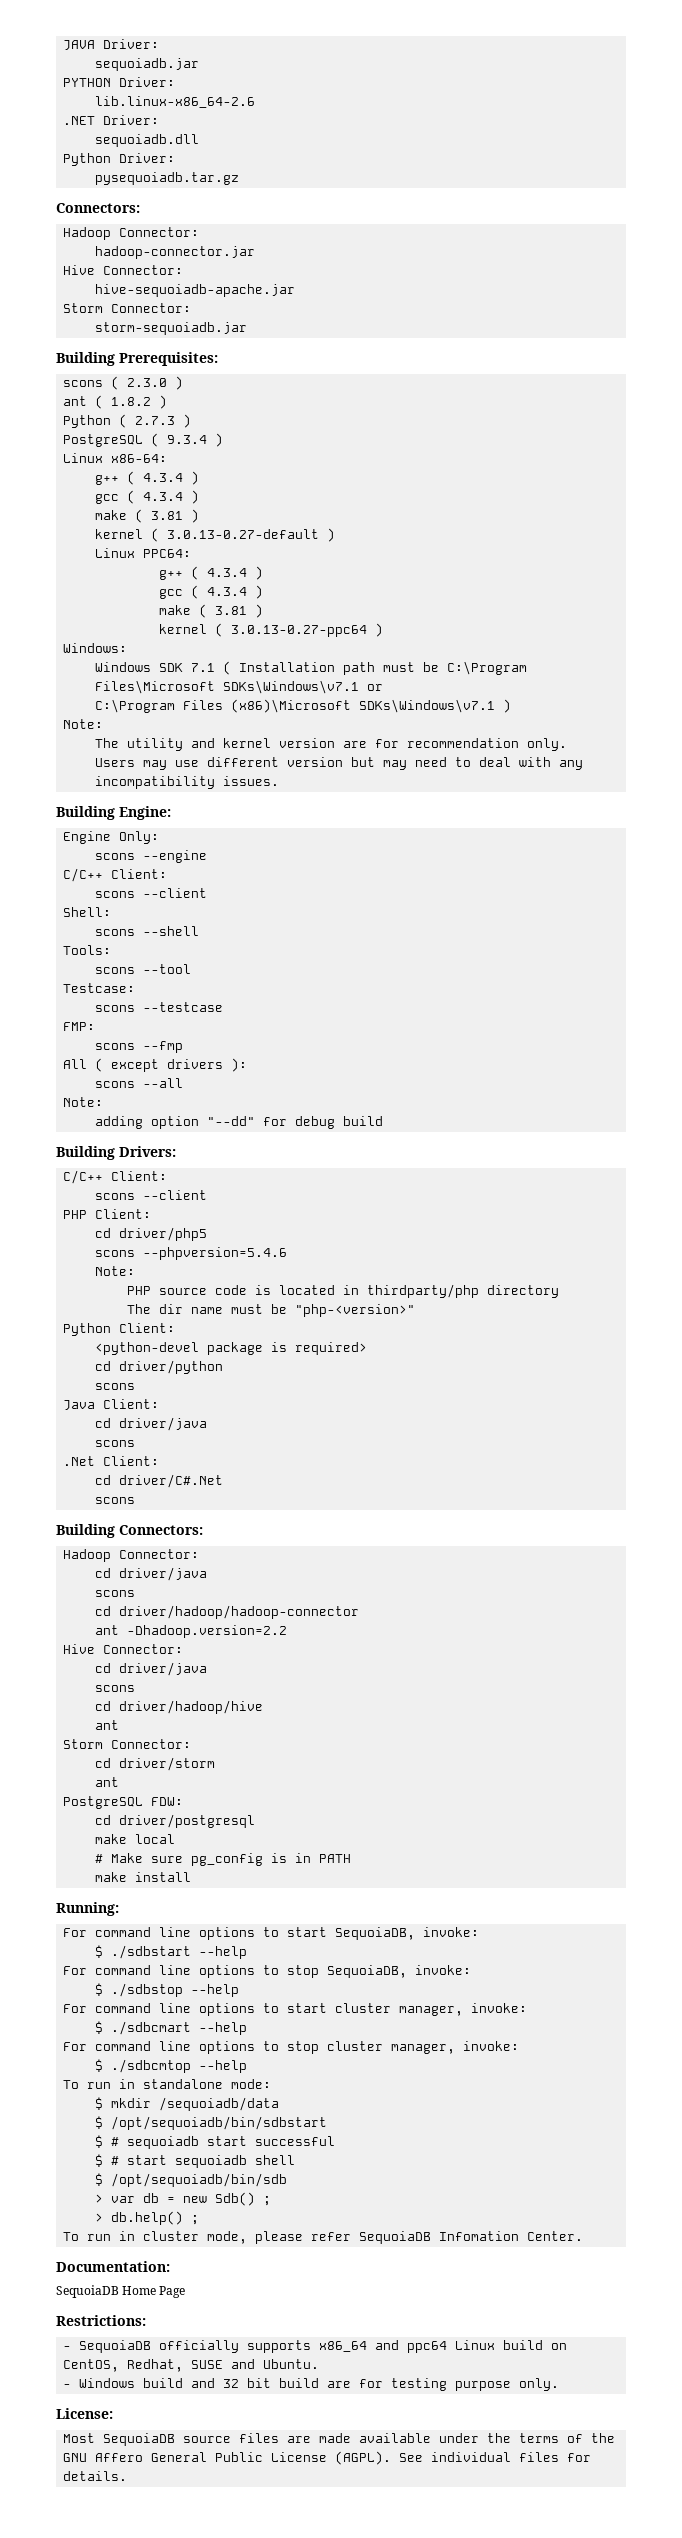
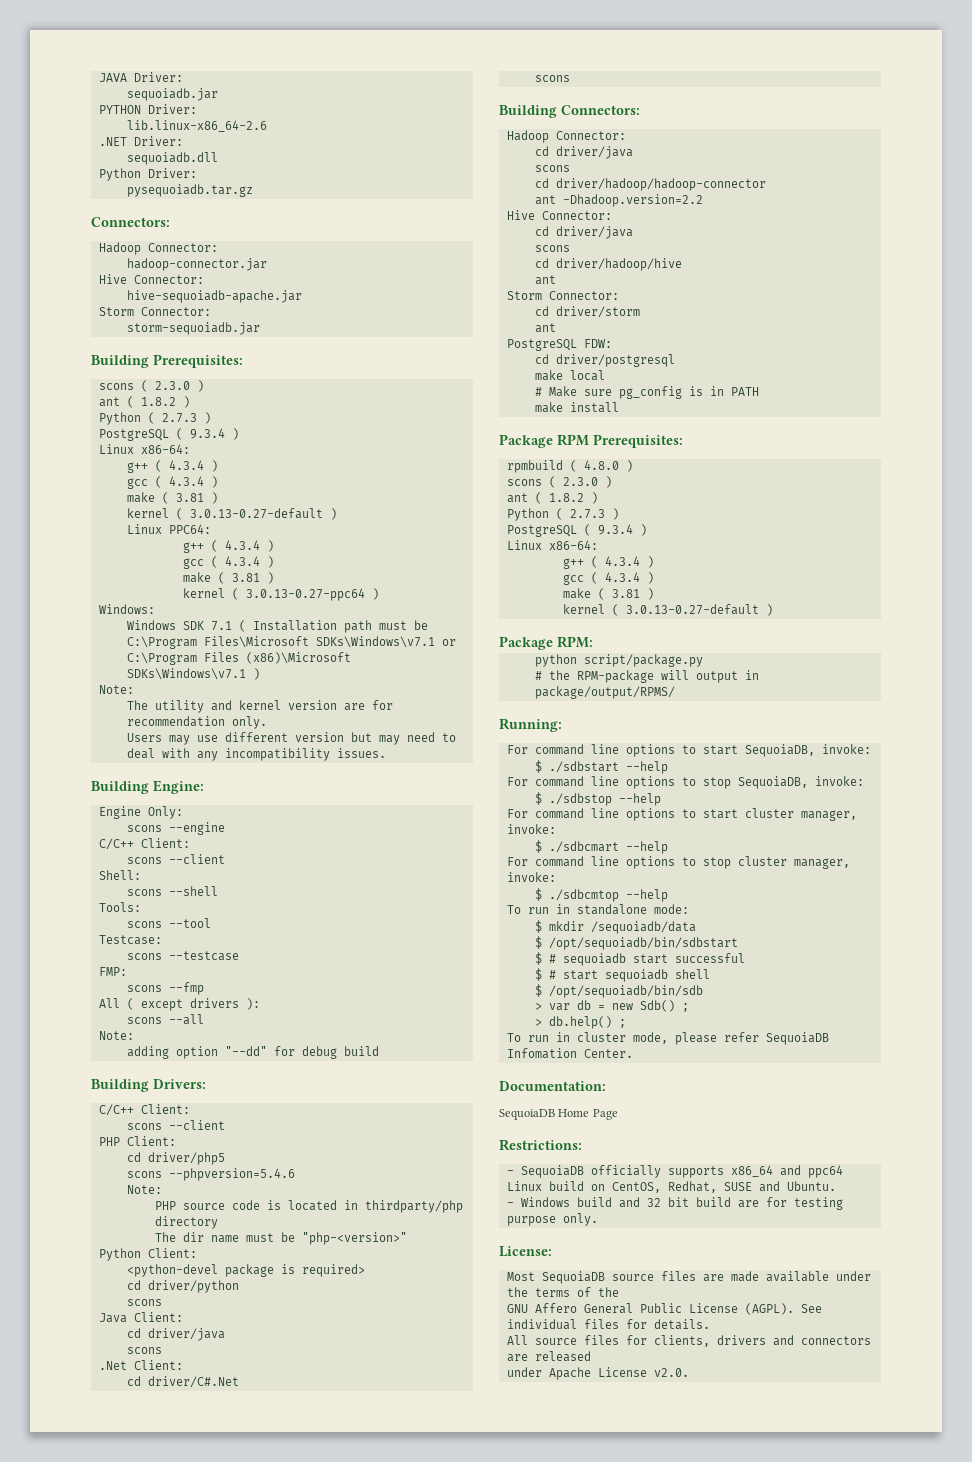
(192, 1877) none -> [499,434,683,448] [506,460,633,473] [506,476,612,488] [506,492,598,504] [506,508,619,521] [506,524,647,537] [506,540,598,550] [562,556,654,569] [562,572,654,585] [562,588,654,600] [562,604,773,616] [499,636,593,650] [534,654,703,667] [534,670,759,683] [534,686,675,699] // Package RPM Prerequisites: // rpmbuild ( 4.8.0 ) // scons ( 2.3.0 ) // ant ( 1.8.2 ) // Python ( 2.7.3 ) // PostgreSQL ( 9.3.4 ) // Linux x86-64: // g++ ( 4.3.4 ) // gcc ( 4.3.4 ) // make ( 3.81 ) // kernel ( 3.0.13-0.27-default ) // Package RPM: // python script/package.py // # the RPM-package will output in package/output/RPMS/
(128, 2476) none -> [506,1335,871,1347] [506,1351,591,1362] [506,1367,689,1380] // All source files for clients, drivers and connectors are released // under Apache License v2.0.

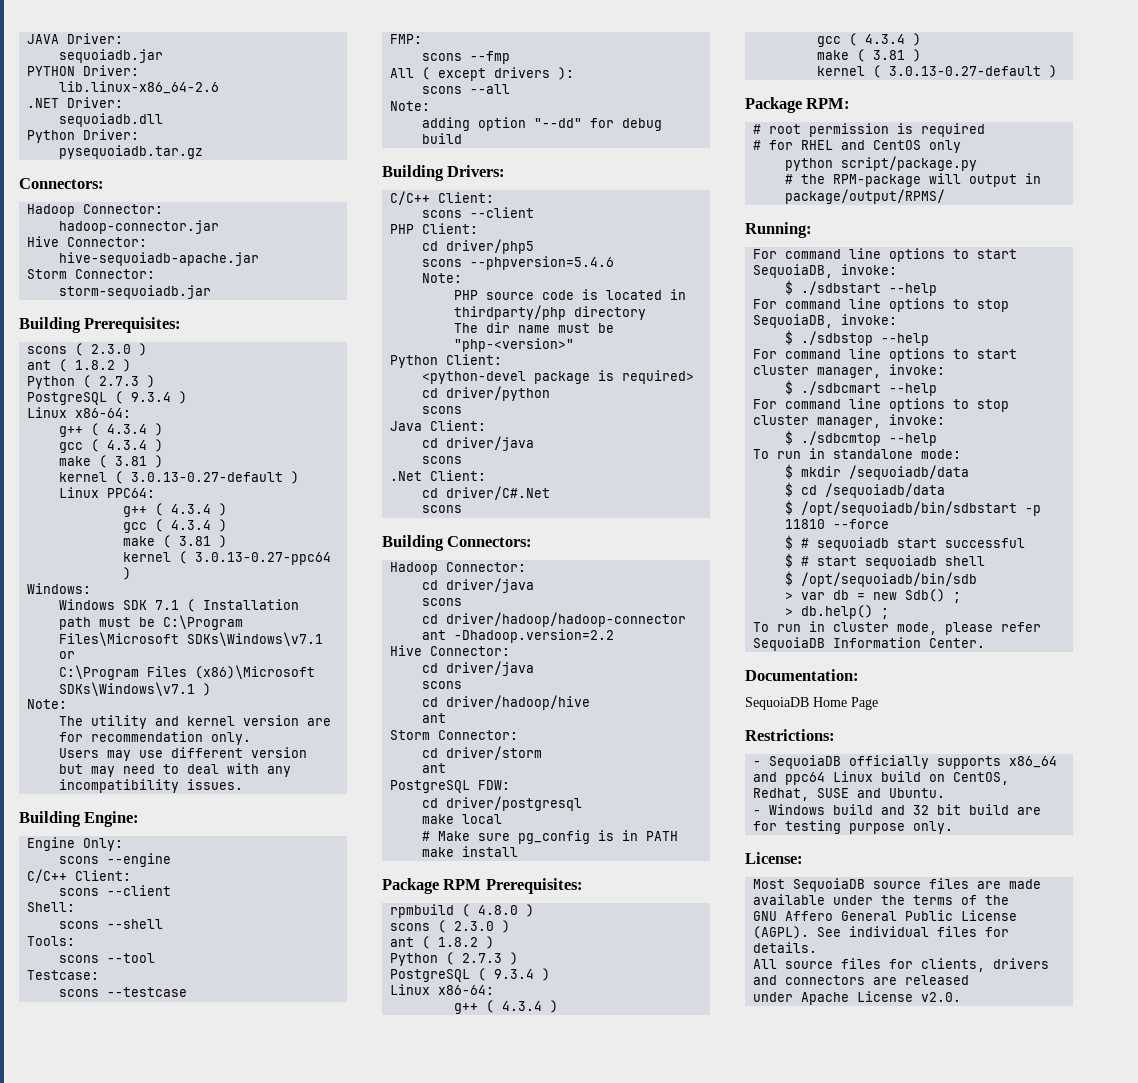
(593, 642) none -> [753,123,986,137] [753,140,962,153] // # root permission is required // # for RHEL and CentOS only
(696, 927) none -> [785,482,946,498] // $ cd /sequoiadb/data
(738, 943) none -> [1025,505,1042,516] [785,519,890,529] -p 11810 --force
[506,1048,577,1059] Infomation -> [833,637,922,648] Information

